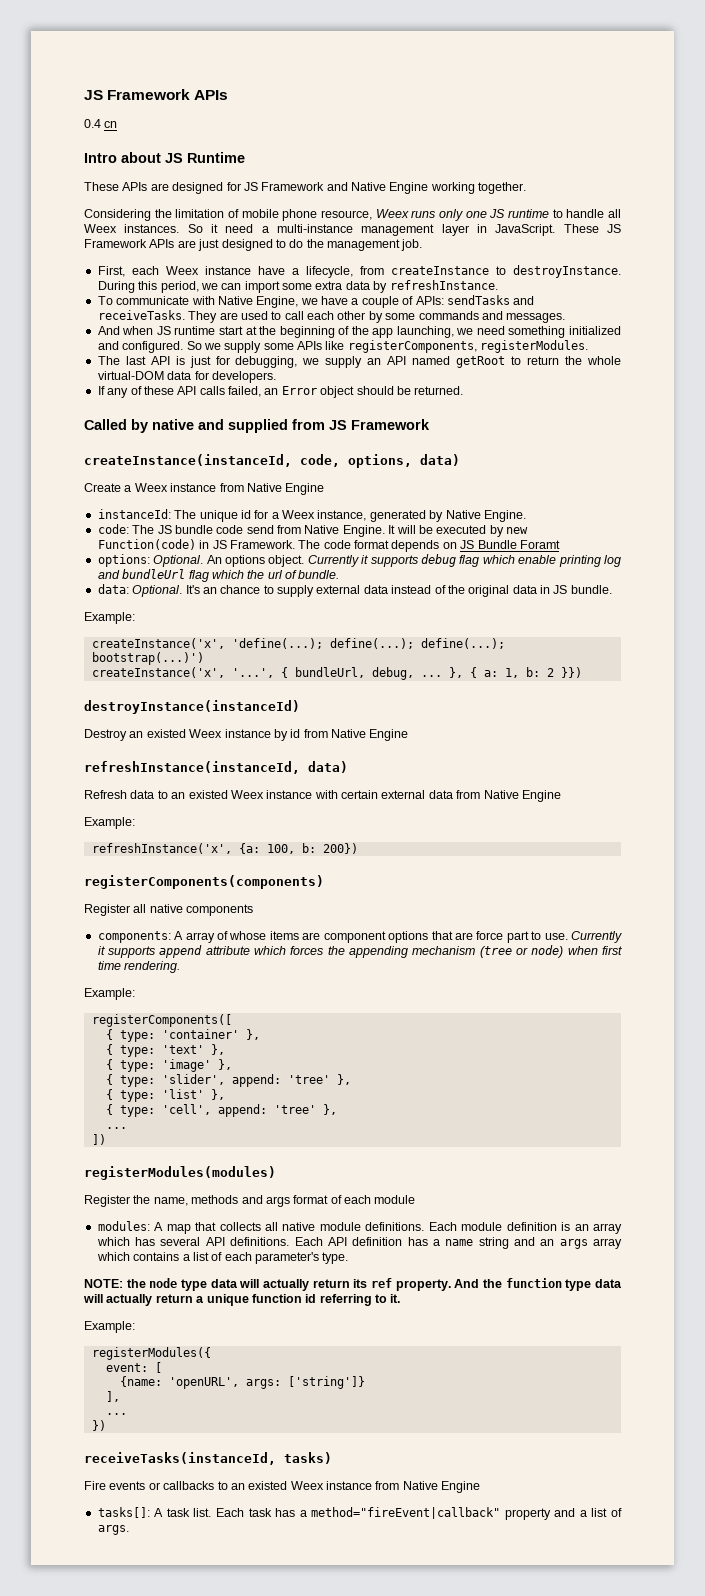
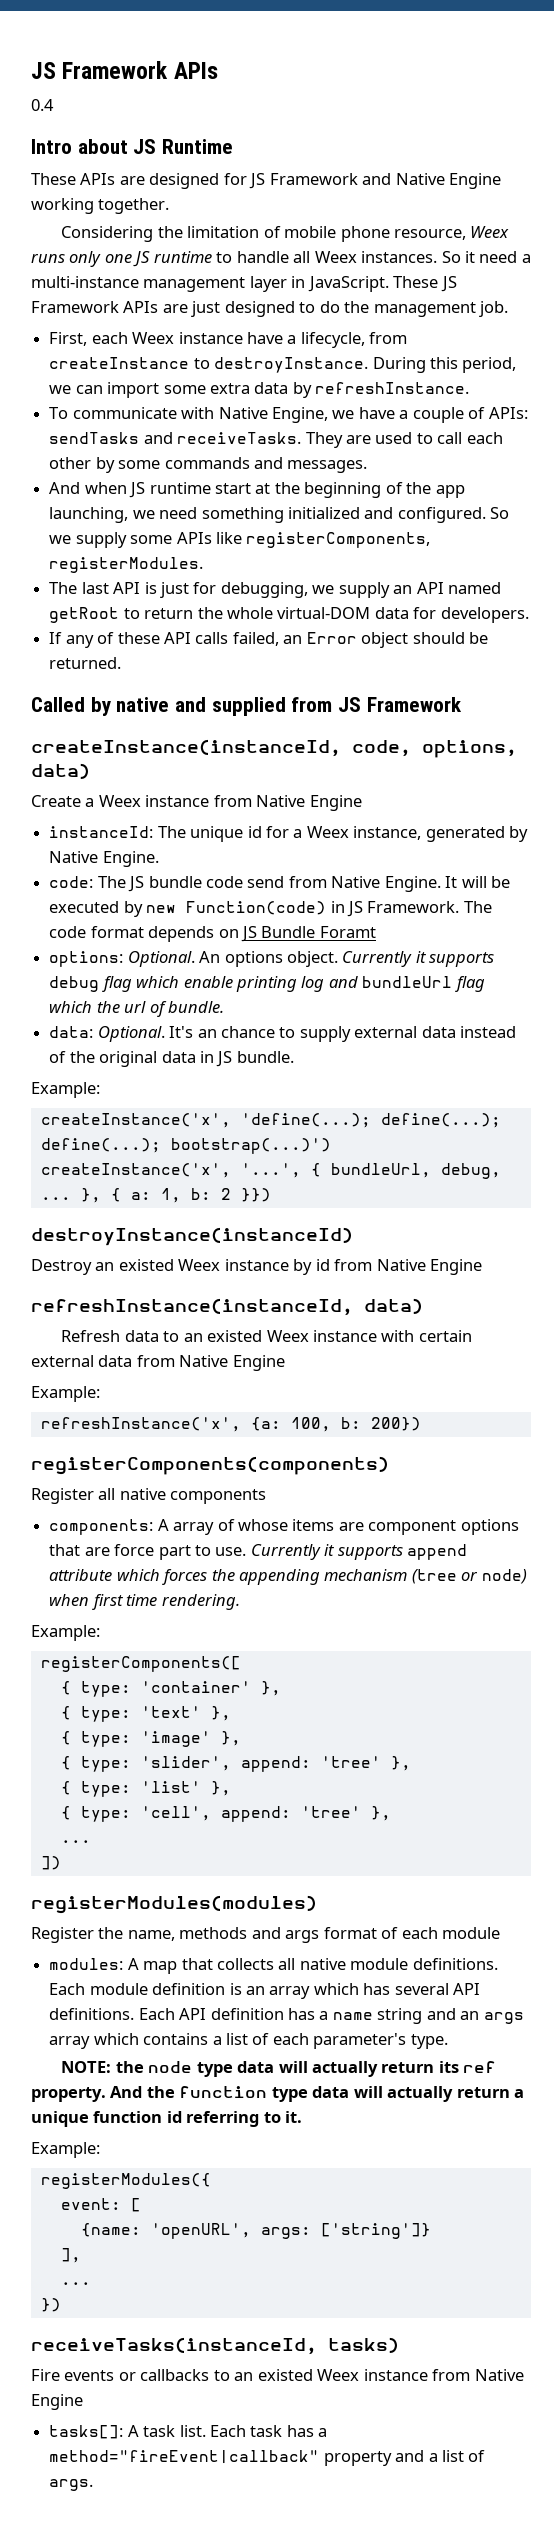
[104,121,118,128] cn -> (54, 105) none

